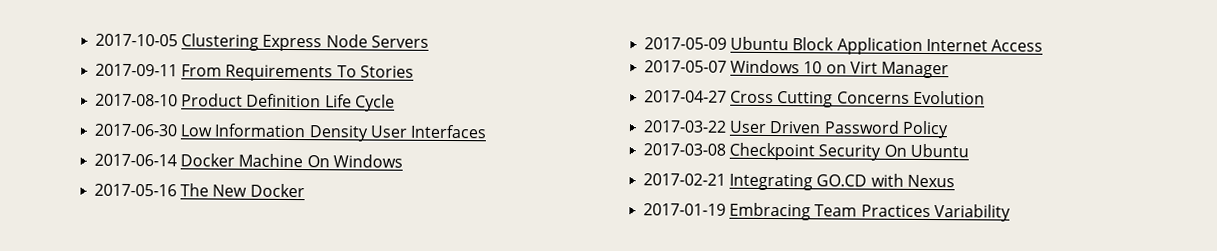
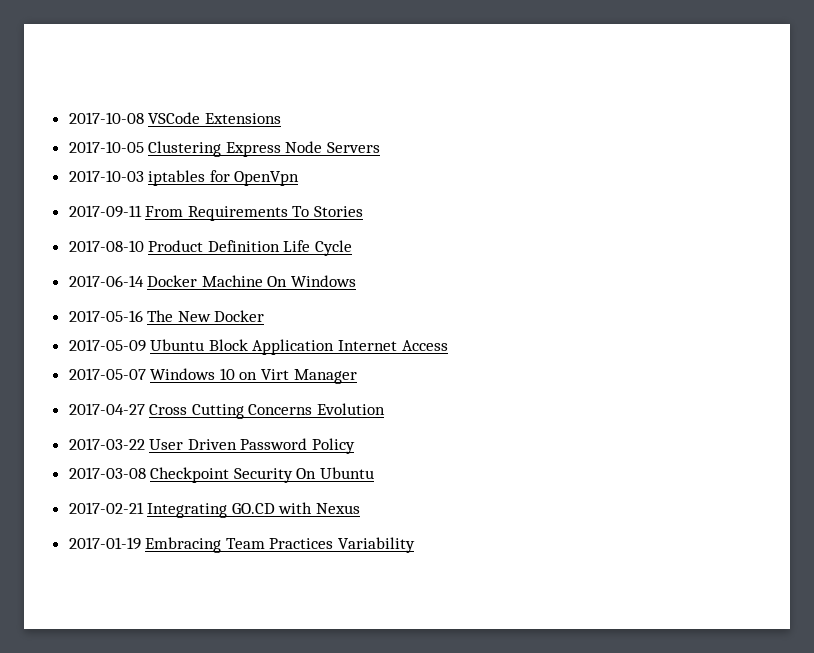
(95, 40) none -> [68,112,281,124] 2017-10-08 VSCode Extensions //
(429, 41) none -> [68,170,300,186] // 2017-10-03 iptables for OpenVpn
[94,123,486,142] // 2017-06-30 Low Information Density User Interfaces -> (353, 248) none

